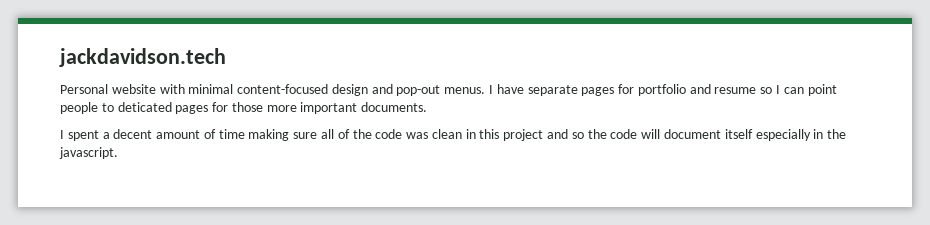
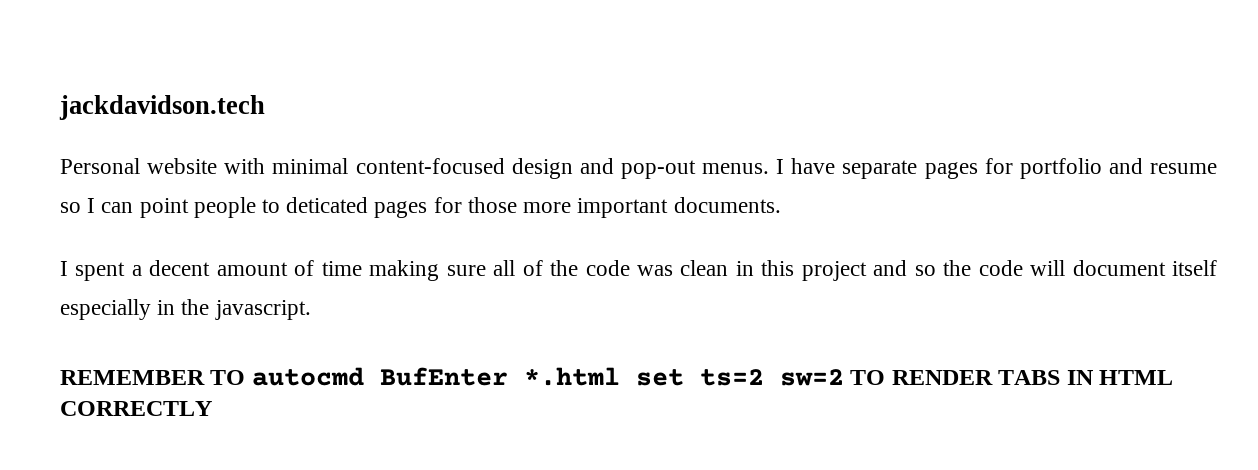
(118, 153) none -> [60,367,1174,386] [60,401,212,416] // REMEMBER TO autocmd BufEnter *.html set ts=2 sw=2 TO RENDER TABS IN HTML CORRECTLY

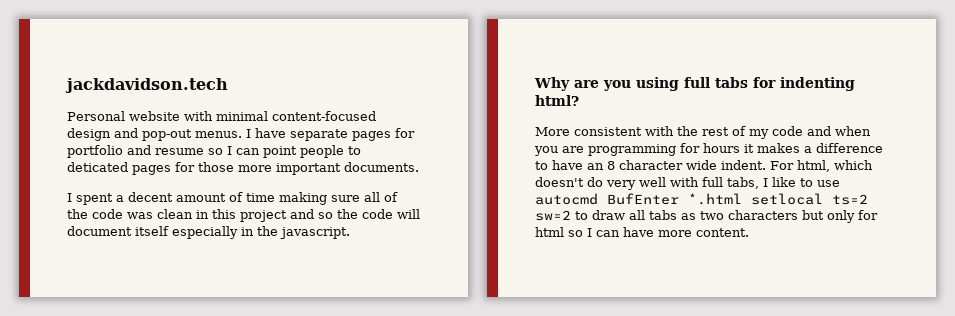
[60,370,246,385] REMEMBER TO -> [534,77,855,91] [535,95,579,106] [535,126,871,139] [534,143,883,156] [535,160,873,172] [535,177,840,190] Why are you using full tabs for indenting html? // More consistent with the rest of my code and when you are programming for hours it makes a difference to have an 8 character wide indent. For html, which doesn't do very well with full tabs, I like to use
[635,369,684,386] set -> [751,193,823,205] setlocal
[850,370,1174,385] [60,401,212,416] TO RENDER TABS IN HTML CORRECTLY -> [575,210,878,223] [535,227,749,237] to draw all tabs as two characters but only for html so I can have more content.

